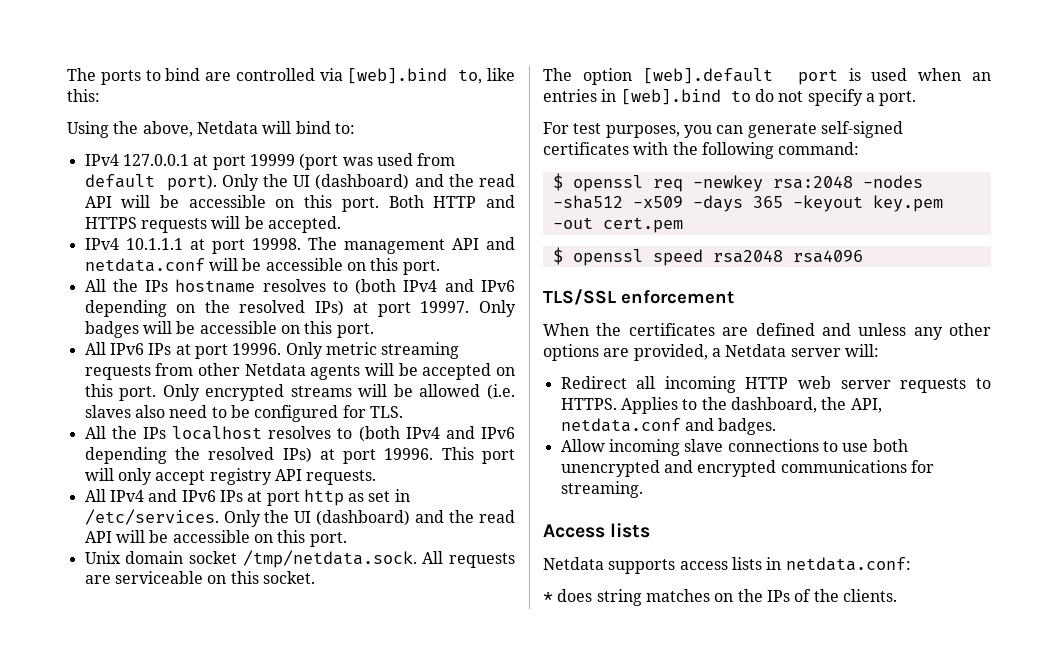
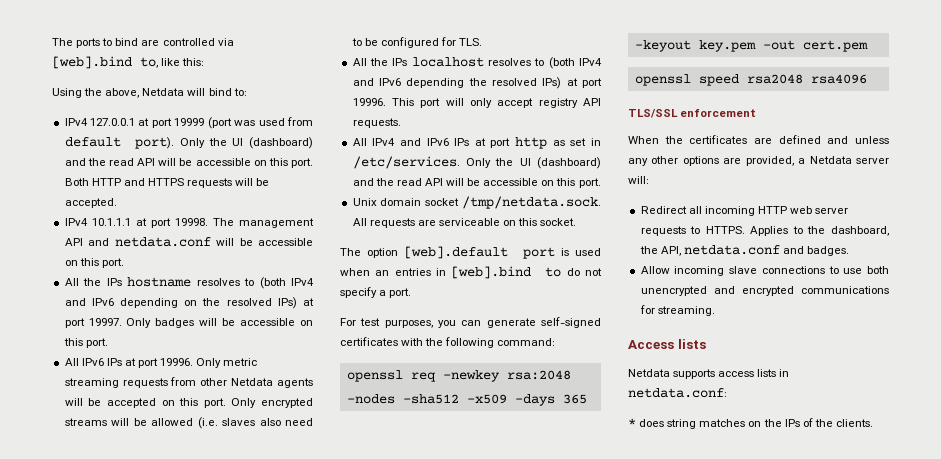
[552,173,563,191] $ -> (556, 342) none
[552,247,563,265] $ -> (868, 46) none

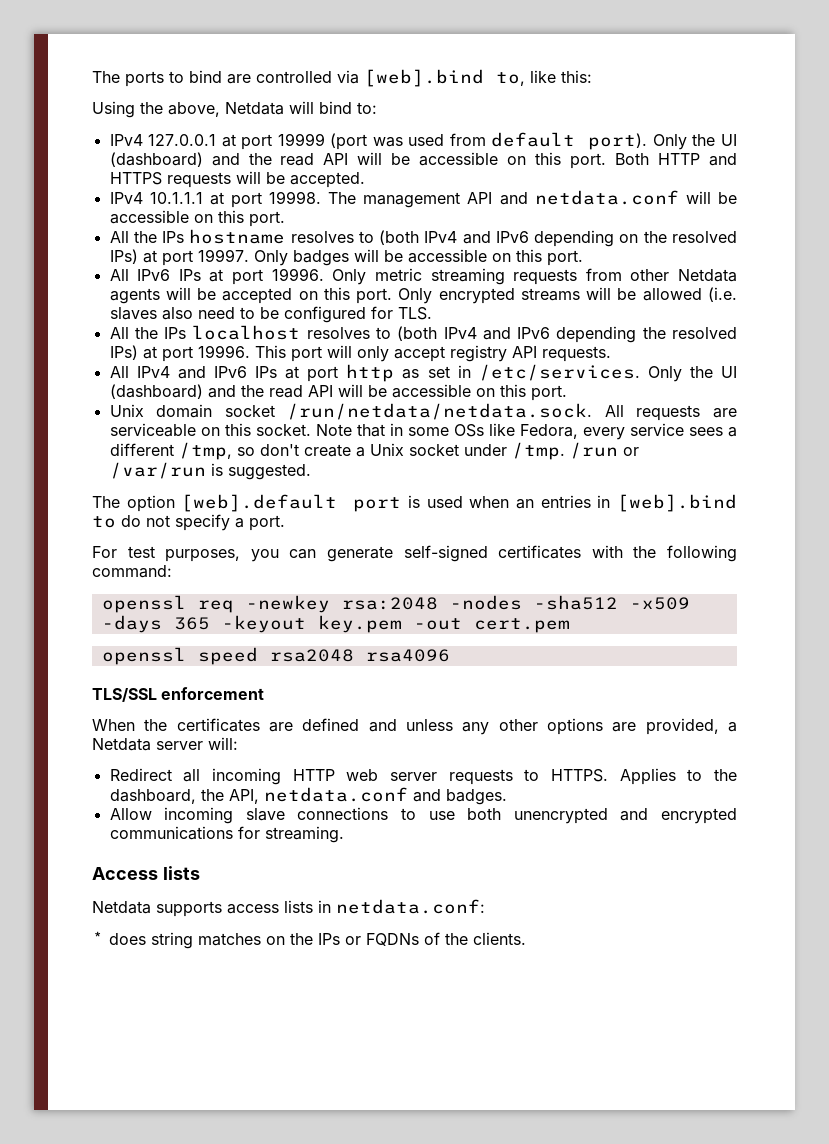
[462,196,601,209] /tmp/netdata.sock. -> [287,403,593,420] /run/netdata/netdata.sock.
(577, 222) none -> [315,423,737,440] [109,442,639,460] [109,462,311,480] Note that in some OSs like Fedora, every service sees a different /tmp, so don't create a Unix socket under /tmp. /run or /var/run is suggested.
(800, 423) none -> [345,933,419,946] or FQDNs

